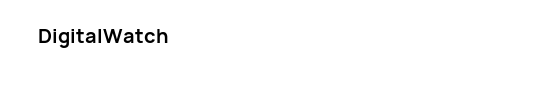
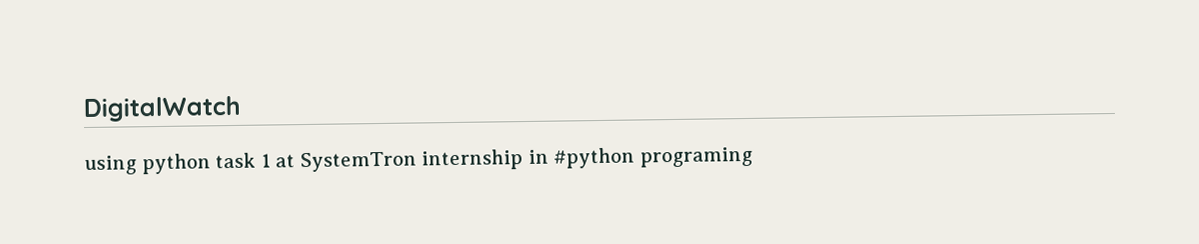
(169, 38) none -> [84,146,753,176] // using python task 1 at SystemTron internship in #python programing

